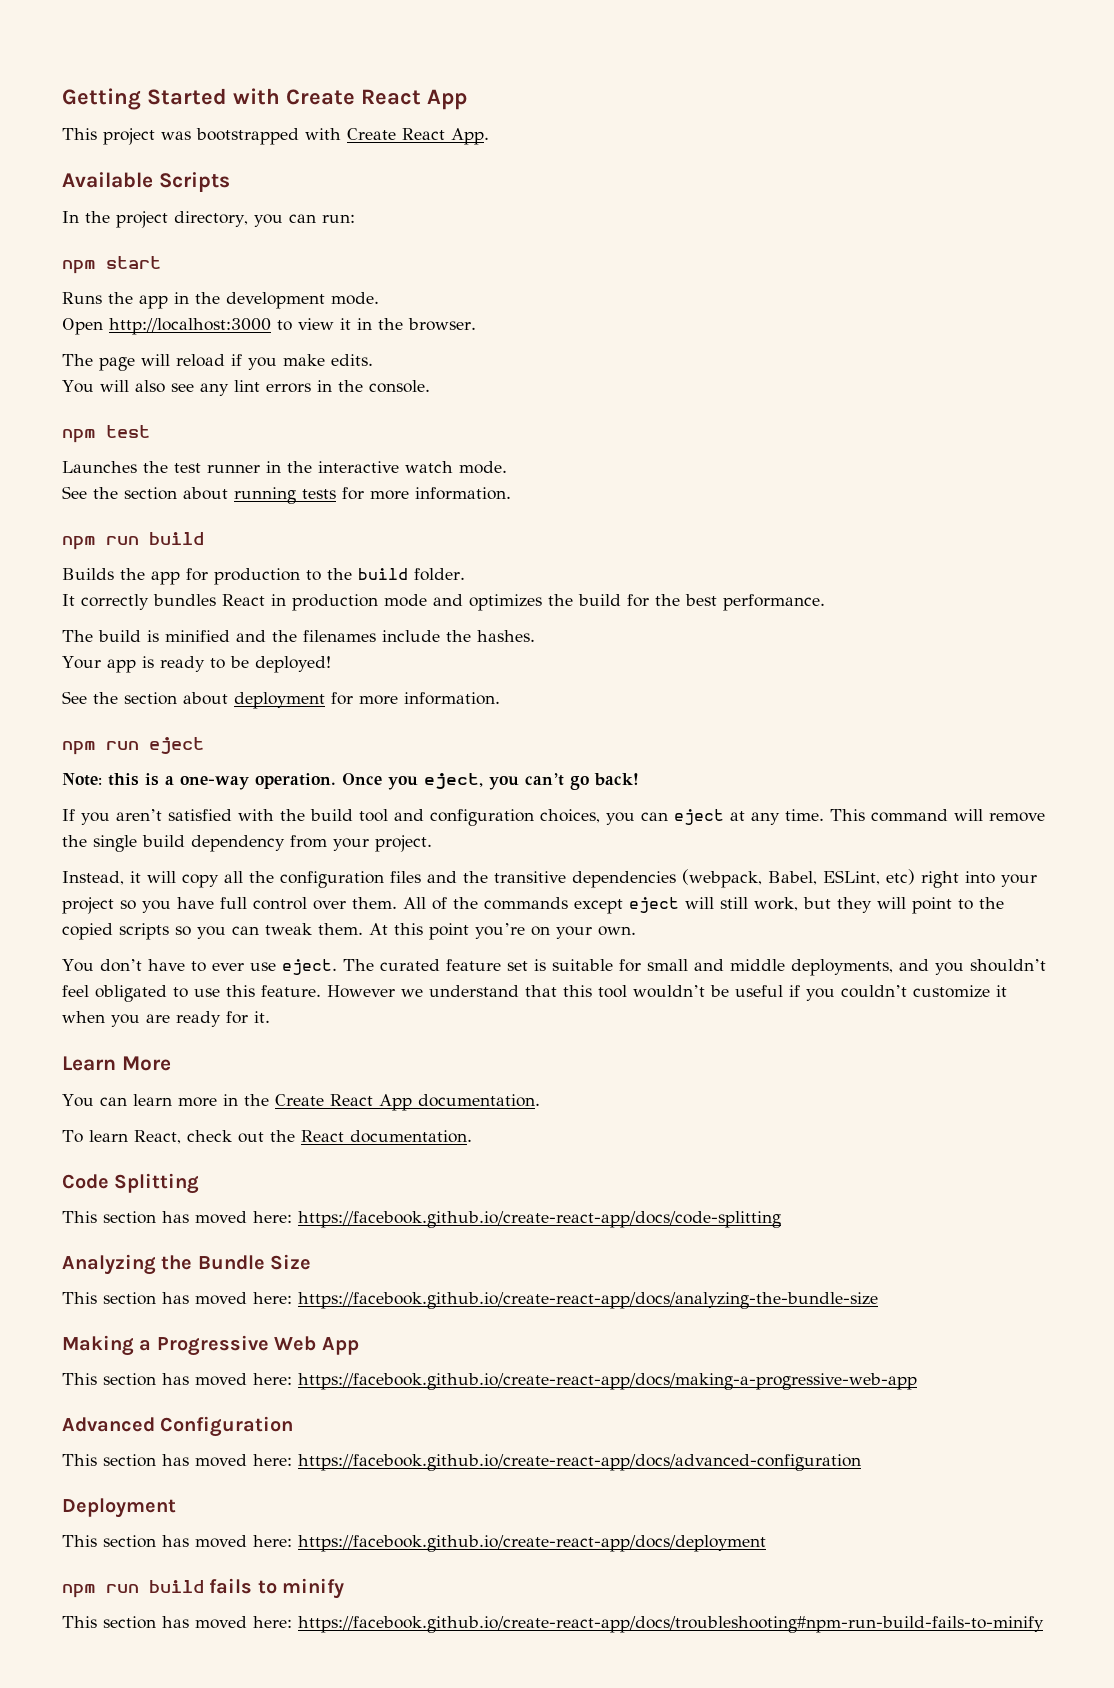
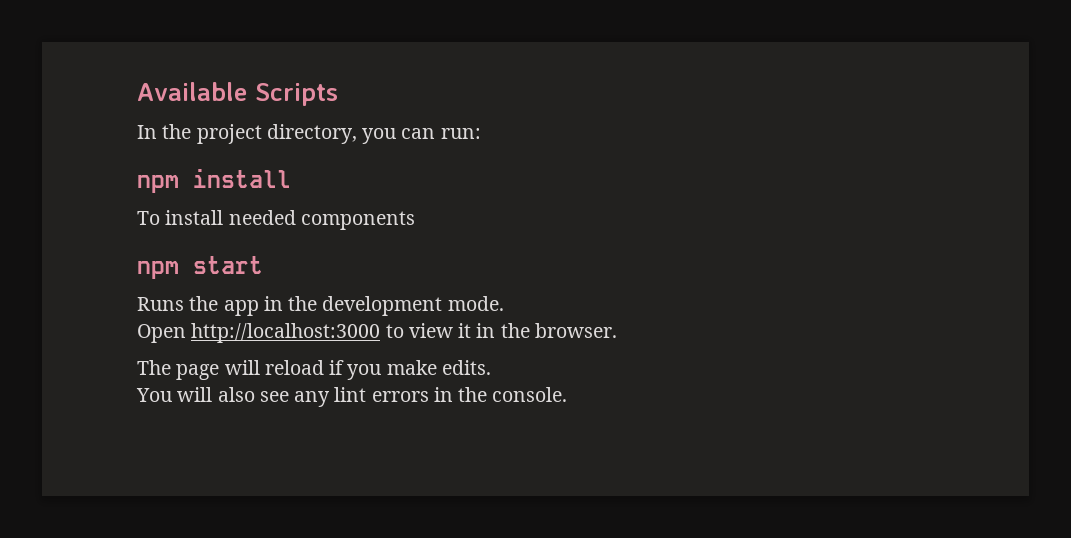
[62,88,467,110] [62,128,489,145] Getting Started with Create React App // This project was bootstrapped with Create React App. // -> (137, 91) none
(355, 218) none -> [137,169,291,193] [137,210,415,230] // npm install // To install needed components
[62,425,150,443] [62,461,507,474] [62,486,511,504] [62,532,204,550] [62,568,465,585] [62,594,825,611] [62,630,535,642] [62,656,331,673] [62,691,500,709] [62,737,204,755] [62,773,639,790] [62,809,1045,826] [62,835,432,852] [62,869,1037,888] [62,897,1004,914] [62,923,636,940] [62,959,1046,976] [62,985,1007,1002] [62,1011,270,1027] [62,1056,171,1071] [62,1094,540,1111] [62,1130,472,1144] [62,1173,200,1194] [62,1211,781,1228] [62,1254,312,1275] [62,1292,878,1309] [62,1335,359,1356] [62,1373,917,1390] [62,1416,294,1437] [62,1454,861,1471] [62,1498,176,1518] [62,1535,766,1552] [62,1578,345,1599] [62,1616,1044,1633] // npm test // Launches the test runner in the interactive watch mode. // See the section about running tests for more information. // npm run build // Builds the app for production to the build folder. // It correctly bundles React in production mode and optimizes the build for the best performance. // The build is minified and the filenames include the hashes. // Your app is ready to be deployed! // See the section about deployment for more information. // npm run eject // Note: this is a one-way operation. Once you eject, you can’t go back! // If you aren’t satisfied with the build tool and configuration choices, you can eject at any time. This command will remove the single build dependency from your project. // Instead, it will copy all the configuration files and the transitive dependencies (webpack, Babel, ESLint, etc) right into your project so you have full control over them. All of the commands except eject will still work, but they will point to the copied scripts so you can tweak them. At this point you’re on your own. // You don’t have to ever use eject. The curated feature set is suitable for small and middle deployments, and you shouldn’t feel obligated to use this feature. However we understand that this tool wouldn’t be useful if you couldn’t customize it when you are ready for it. // Learn More // You can learn more in the Create React App documentation. // To learn React, check out the React documentation. // Code Splitting // This section has moved here: https://facebook.github.io/create-react-app/docs/code-splitting // Analyzing the Bundle Size // This section has moved here: https://facebook.github.io/create-react-app/docs/analyzing-the-bundle-size // Making a Progressive Web App // This section has moved here: https://facebook.github.io/create-react-app/docs/making-a-progressive-web-app // Advanced Configuration // This section has moved here: https://facebook.github.io/create-react-app/docs/advanced-configuration // Deployment // This section has moved here: https://facebook.github.io/create-react-app/docs/deployment // npm run build fails to minify // This section has moved here: https://facebook.github.io/create-react-app/docs/troubleshooting#npm-run-build-fails-to-minify -> (568, 394) none

